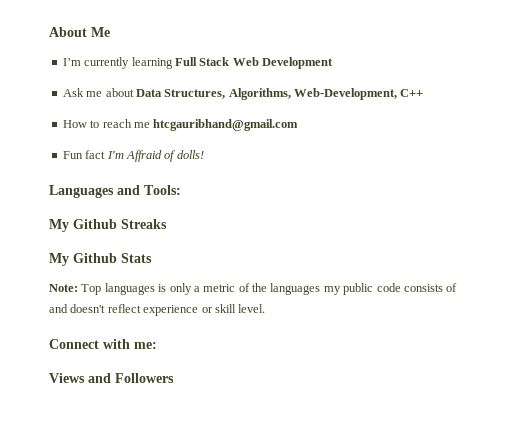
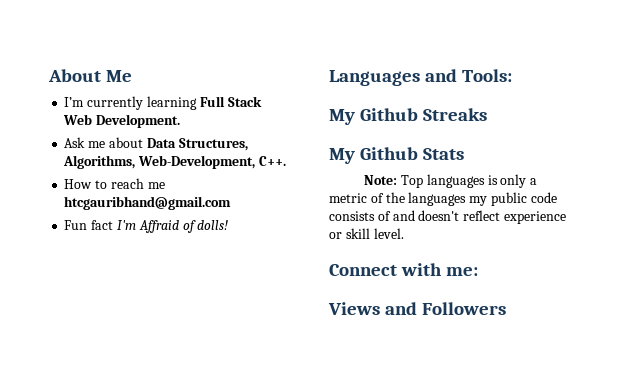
[262,57,333,69] Development -> [96,114,181,128] Development.
[400,89,424,97] C++ -> [258,156,286,166] C++.

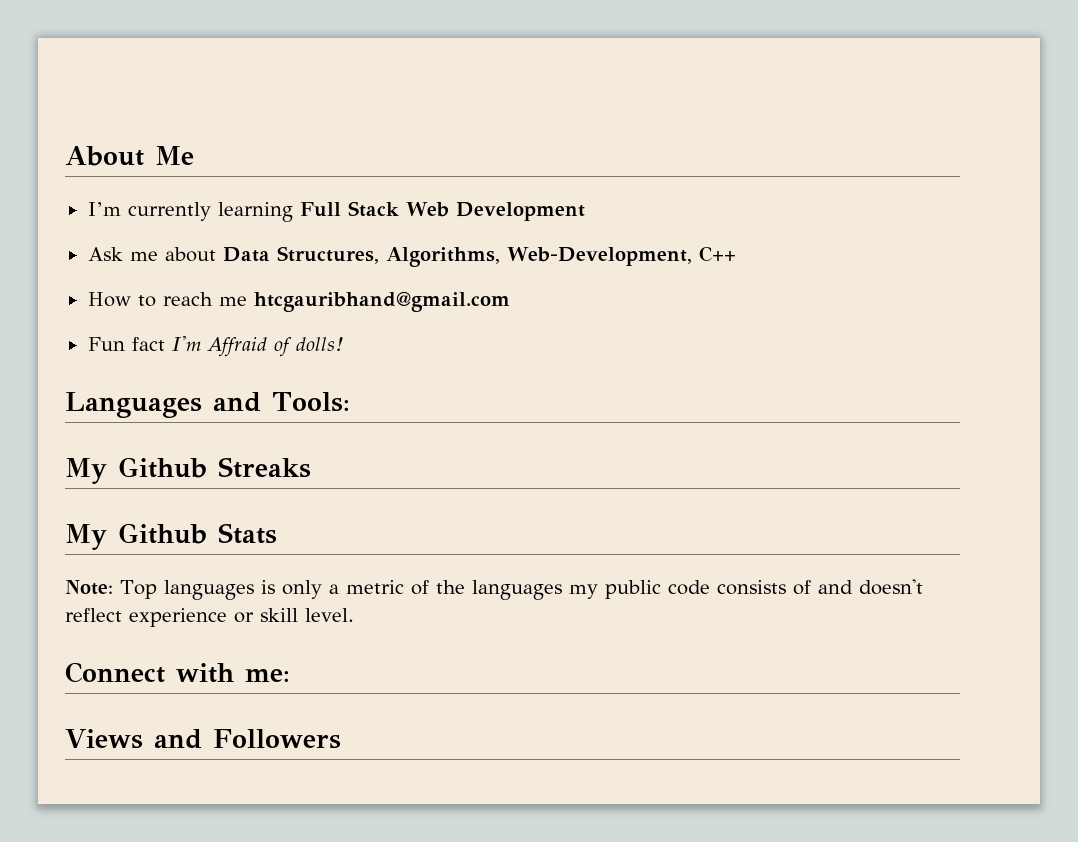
[96,114,181,128] Development. -> [455,202,585,221] Development
[258,156,286,166] C++. -> [698,246,736,262] C++

